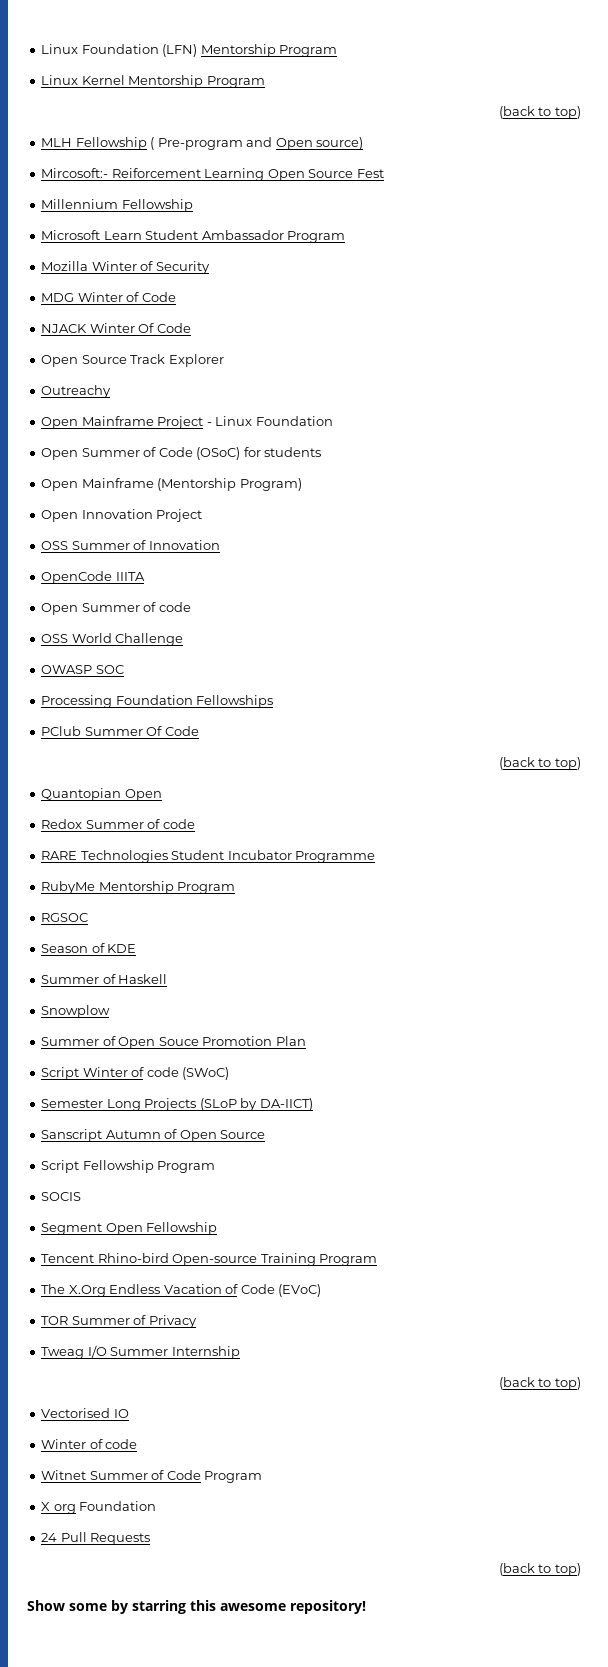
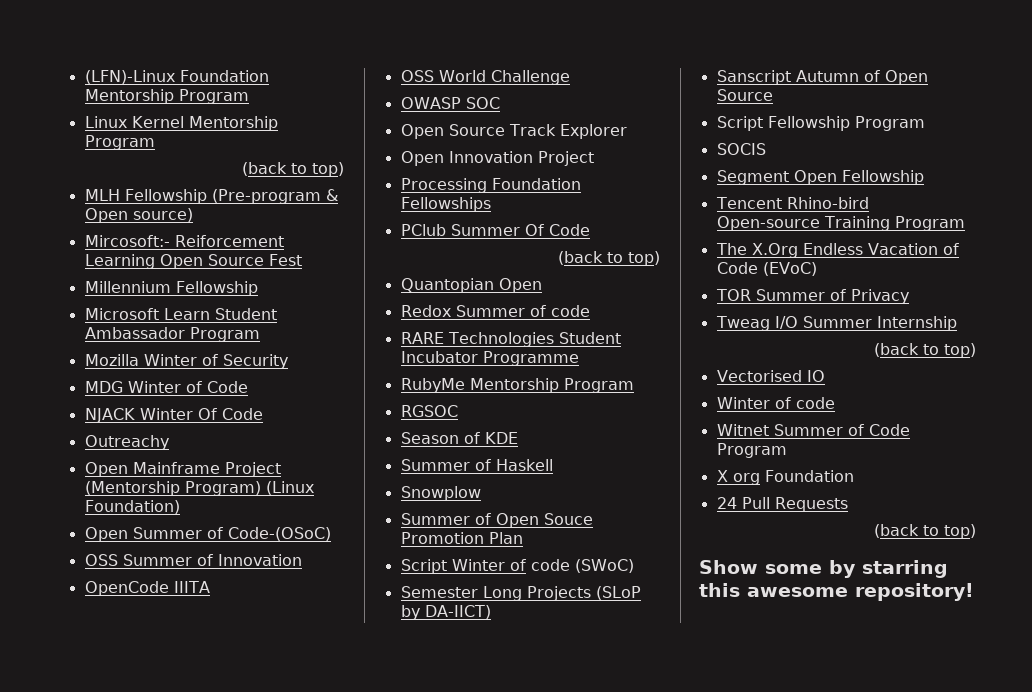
[41,44,198,57] Linux Foundation (LFN) -> [84,70,269,84] (LFN)-Linux Foundation
[150,137,273,150] ( Pre-program and -> [211,189,338,204] (Pre-program &
[41,354,224,367] // Open Source Track Explorer -> (263, 414) none
[206,416,333,426] [41,447,322,460] [41,478,302,491] [41,509,203,522] - Linux Foundation // Open Summer of Code (OSoC) for students // Open Mainframe (Mentorship Program) // Open Innovation Project -> [84,481,314,496] [84,500,180,514] [84,527,331,542] (Mentorship Program) (Linux Foundation) // Open Summer of Code-(OSoC)
[41,602,191,615] // Open Summer of code -> (210, 587) none
(124, 669) none -> [400,124,627,139] [400,151,594,166] // Open Source Track Explorer // Open Innovation Project

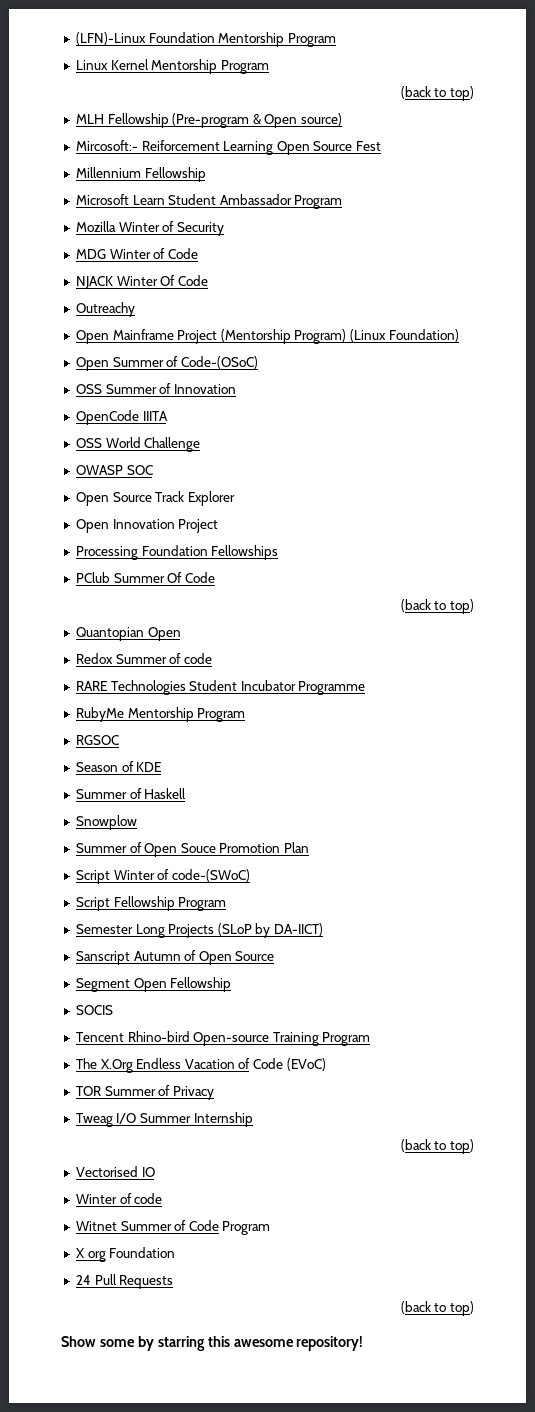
[530,559,634,573] code (SWoC) -> [171,869,250,882] [75,896,227,911] code-(SWoC) // Script Fellowship Program
[716,116,925,131] [716,143,766,155] // Script Fellowship Program // SOCIS -> (275, 956) none
(924, 177) none -> [75,1005,113,1015] // SOCIS

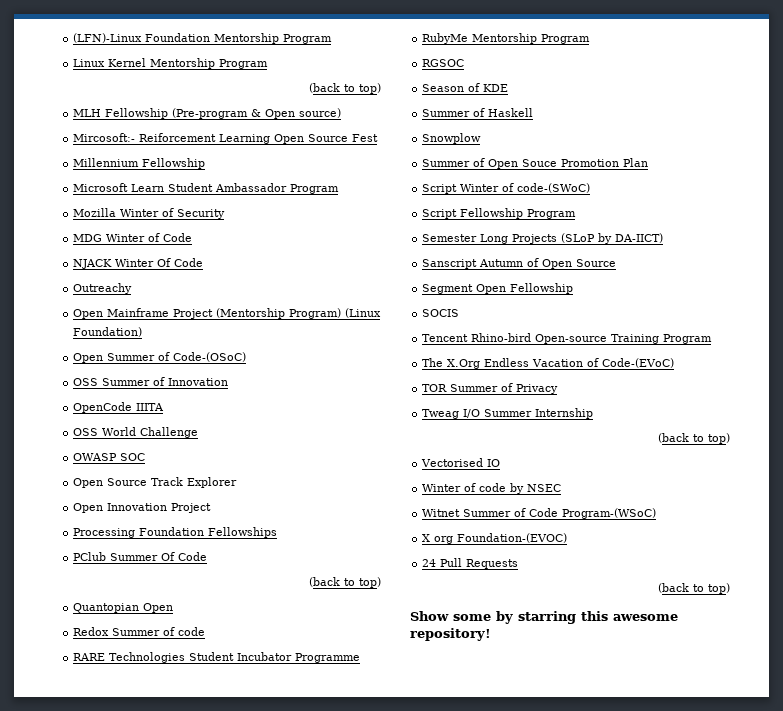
[253,1058,326,1071] Code (EVoC) -> [602,358,675,368] Code-(EVoC)
(163, 1198) none -> [510,483,562,494] by NSEC
[222,1221,271,1235] Program -> [562,508,657,519] Program-(WSoC)
[109,1247,176,1258] Foundation -> [457,533,568,543] Foundation-(EVOC)

